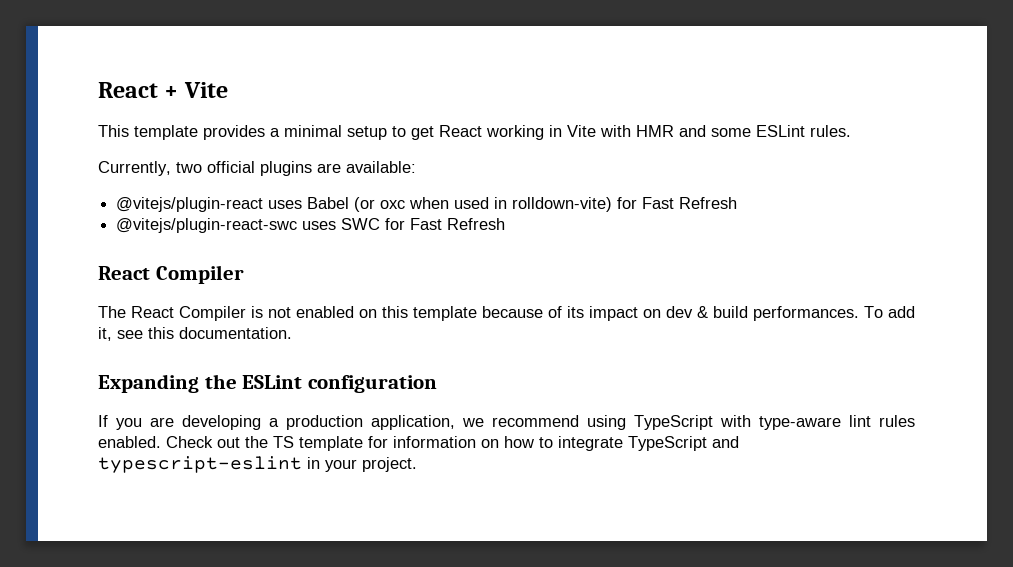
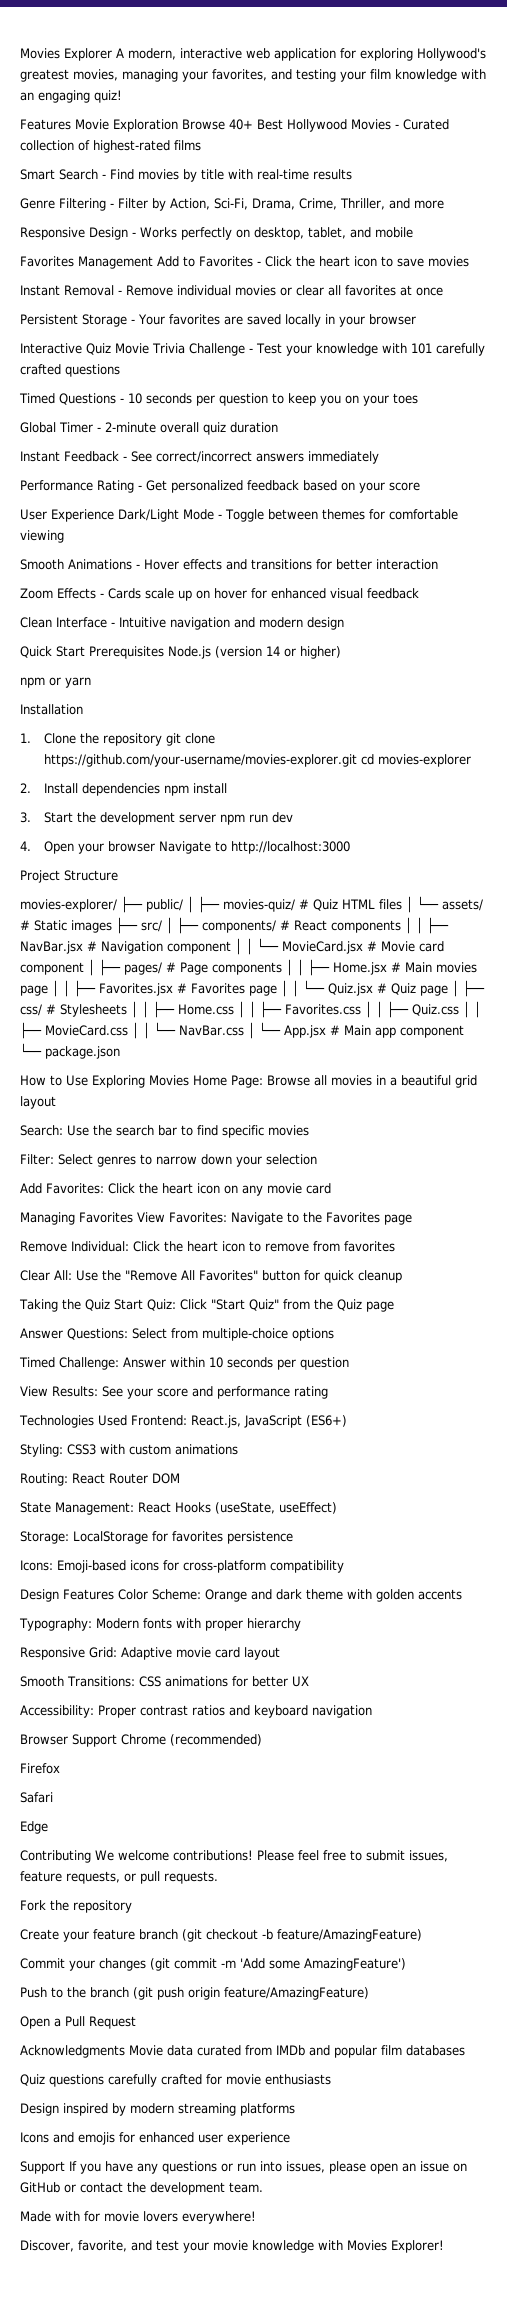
[98,82,228,98] [98,125,851,140] [98,161,416,176] [116,197,738,212] [116,218,506,233] [98,265,244,284] [98,306,915,321] [98,327,292,341] [98,374,438,393] [98,415,915,430] [98,436,739,451] [98,456,417,473] React + Vite // This template provides a minimal setup to get React working in Vite with HMR and some ESLint rules. // Currently, two official plugins are available: // @vitejs/plugin-react uses Babel (or oxc when used in rolldown-vite) for Fast Refresh // @vitejs/plugin-react-swc uses SWC for Fast Refresh // React Compiler // The React Compiler is not enabled on this template because of its impact on dev & build performances. To add it, see this documentation. // Expanding the ESLint configuration // If you are developing a production application, we recommend using TypeScript with type-aware lint rules enabled. Check out the TS template for information on how to integrate TypeScript and typescript-eslint in your project. -> [20,48,486,61] [20,69,486,82] [20,90,122,103] [20,119,449,132] [20,140,201,153] [20,169,352,182] [20,198,444,211] [20,227,413,240] [20,256,469,269] [20,285,443,296] [20,314,416,327] [20,343,485,356] [20,364,120,377] [19,393,418,406] [20,422,278,435] [20,451,379,464] [20,480,420,493] [20,509,458,522] [20,530,64,543] [20,559,438,570] [20,588,419,601] [20,617,344,630] [20,646,341,659] [20,677,91,688] [20,704,83,715] [20,733,215,746] [43,754,471,767] [20,783,227,796] [20,812,293,825] [20,841,350,854] [20,870,118,883] [20,896,483,913] [20,917,449,934] [20,938,444,955] [20,959,477,976] [20,980,485,997] [20,1001,481,1018] [20,1022,464,1039] [20,1043,120,1059] [20,1075,477,1088] [20,1096,56,1109] [20,1125,309,1138] [20,1154,317,1167] [20,1183,331,1196] [20,1212,412,1225] [20,1241,395,1252] [20,1270,402,1283] [19,1299,394,1312] [20,1328,334,1341] [19,1357,349,1370] [20,1386,328,1399] [19,1415,347,1428] [20,1444,238,1457] [20,1473,180,1486] [20,1502,337,1515] [20,1531,293,1544] [20,1560,344,1573] [20,1589,462,1602] [19,1618,301,1631] [20,1647,280,1660] [20,1676,309,1687] [20,1705,372,1718] [20,1734,262,1747] [20,1763,60,1774] [20,1792,53,1803] [20,1821,48,1834] [20,1850,448,1863] [20,1871,218,1884] [20,1900,132,1913] [20,1929,422,1942] [20,1958,406,1971] [20,1987,369,2000] [20,2016,136,2029] [20,2045,465,2058] [20,2074,331,2087] [20,2103,295,2116] [20,2132,290,2145] [20,2161,467,2174] [20,2182,263,2195] [20,2211,256,2224] [20,2240,444,2253] Movies Explorer A modern, interactive web application for exploring Hollywood's greatest movies, managing your favorites, and testing your film knowledge with an engaging quiz! // Features Movie Exploration Browse 40+ Best Hollywood Movies - Curated collection of highest-rated films // Smart Search - Find movies by title with real-time results // Genre Filtering - Filter by Action, Sci-Fi, Drama, Crime, Thriller, and more // Responsive Design - Works perfectly on desktop, tablet, and mobile // Favorites Management Add to Favorites - Click the heart icon to save movies // Instant Removal - Remove individual movies or clear all favorites at once // Persistent Storage - Your favorites are saved locally in your browser // Interactive Quiz Movie Trivia Challenge - Test your knowledge with 101 carefully crafted questions // Timed Questions - 10 seconds per question to keep you on your toes // Global Timer - 2-minute overall quiz duration // Instant Feedback - See correct/incorrect answers immediately // Performance Rating - Get personalized feedback based on your score // User Experience Dark/Light Mode - Toggle between themes for comfortable viewing // Smooth Animations - Hover effects and transitions for better interaction // Zoom Effects - Cards scale up on hover for enhanced visual feedback // Clean Interface - Intuitive navigation and modern design // Quick Start Prerequisites Node.js (version 14 or higher) // npm or yarn // Installation // 1. Clone the repository git clone https://github.com/your-username/movies-explorer.git cd movies-explorer // 2. Install dependencies npm install // 3. Start the development server npm run dev // 4. Open your browser Navigate to http://localhost:3000 // Project Structure // movies-explorer/ ├── public/ │ ├── movies-quiz/ # Quiz HTML files │ └── assets/ # Static images ├── src/ │ ├── components/ # React components │ │ ├── NavBar.jsx # Navigation component │ │ └── MovieCard.jsx # Movie card component │ ├── pages/ # Page components │ │ ├── Home.jsx # Main movies page │ │ ├── Favorites.jsx # Favorites page │ │ └── Quiz.jsx # Quiz page │ ├── css/ # Stylesheets │ │ ├── Home.css │ │ ├── Favorites.css │ │ ├── Quiz.css │ │ ├── MovieCard.css │ │ └── NavBar.css │ └── App.jsx # Main app component └── package.json // How to Use Exploring Movies Home Page: Browse all movies in a beautiful grid layout // Search: Use the search bar to find specific movies // Filter: Select genres to narrow down your selection // Add Favorites: Click the heart icon on any movie card // Managing Favorites View Favorites: Navigate to the Favorites page // Remove Individual: Click the heart icon to remove from favorites // Clear All: Use the "Remove All Favorites" button for quick cleanup // Taking the Quiz Start Quiz: Click "Start Quiz" from the Quiz page // Answer Questions: Select from multiple-choice options // Timed Challenge: Answer within 10 seconds per question // View Results: See your score and performance rating // Technologies Used Frontend: React.js, JavaScript (ES6+) // Styling: CSS3 with custom animations // Routing: React Router DOM // State Management: React Hooks (useState, useEffect) // Storage: LocalStorage for favorites persistence // Icons: Emoji-based icons for cross-platform compatibility // Design Features Color Scheme: Orange and dark theme with golden accents // Typography: Modern fonts with proper hierarchy // Responsive Grid: Adaptive movie card layout // Smooth Transitions: CSS animations for better UX // Accessibility: Proper contrast ratios and keyboard navigation // Browser Support Chrome (recommended) // Firefox // Safari // Edge // Contributing We welcome contributions! Please feel free to submit issues, feature requests, or pull requests. // Fork the repository // Create your feature branch (git checkout -b feature/AmazingFeature) // Commit your changes (git commit -m 'Add some AmazingFeature') // Push to the branch (git push origin feature/AmazingFeature) // Open a Pull Request // Acknowledgments Movie data curated from IMDb and popular film databases // Quiz questions carefully crafted for movie enthusiasts // Design inspired by modern streaming platforms // Icons and emojis for enhanced user experience // Support If you have any questions or run into issues, please open an issue on GitHub or contact the development team. // Made with for movie lovers everywhere! // Discover, favorite, and test your movie knowledge with Movies Explorer!

